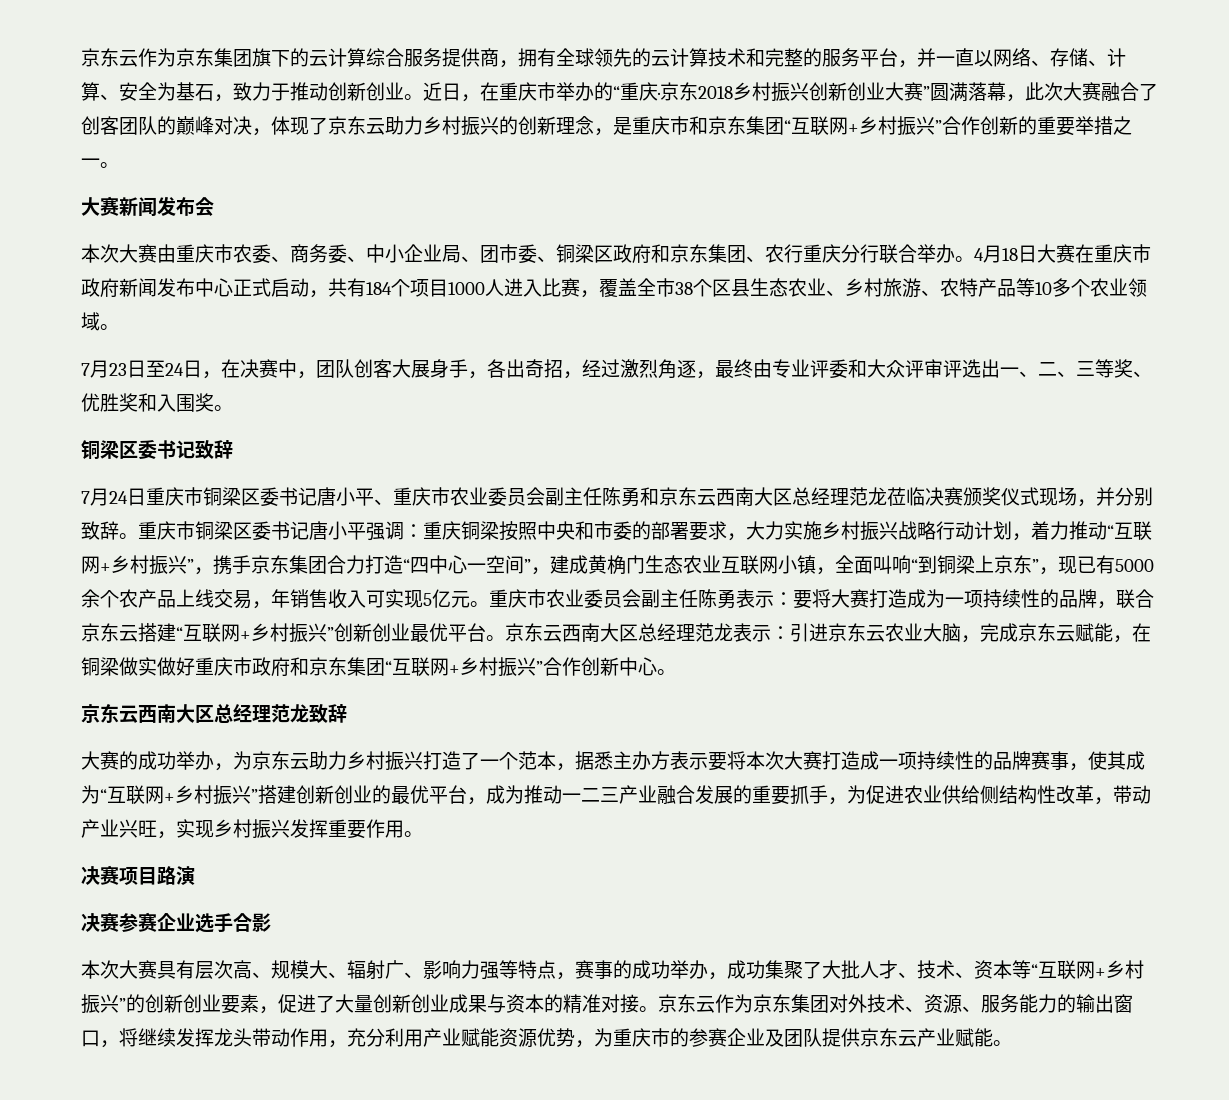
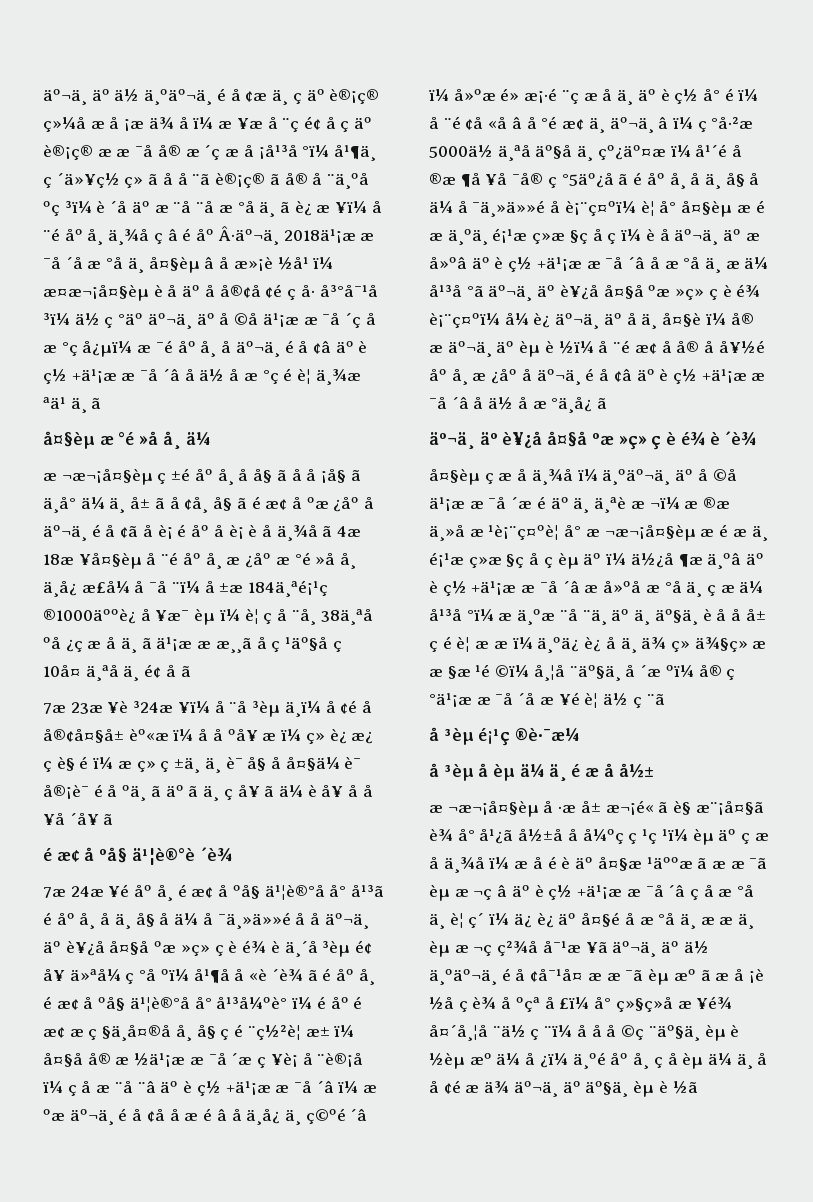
[81,48,1126,68] [81,82,1158,102] [81,116,1132,136] [81,158,119,168] [81,196,214,217] [81,244,1151,264] [81,278,1147,298] [81,312,119,331] [81,359,1152,379] [81,393,233,412] [81,440,233,459] [81,487,1153,507] [81,521,1152,541] [81,555,1154,575] [81,589,1154,609] [81,623,1151,643] [81,657,676,677] [81,703,347,723] [81,751,1145,771] [81,785,1151,805] [81,819,423,839] [81,865,195,885] [81,912,271,933] [81,960,1144,980] [81,994,1133,1014] [81,1028,1012,1048] 京东云作为京东集团旗下的云计算综合服务提供商，拥有全球领先的云计算技术和完整的服务平台，并一直以网络、存储、计算、安全为基石，致力于推动创新创业。近日，在重庆市举办的“重庆·京东2018乡村振兴创新创业大赛”圆满落幕，此次大赛融合了创客团队的巅峰对决，体现了京东云助力乡村振兴的创新理念，是重庆市和京东集团“互联网+乡村振兴”合作创新的重要举措之一。 // 大赛新闻发布会 // 本次大赛由重庆市农委、商务委、中小企业局、团市委、铜梁区政府和京东集团、农行重庆分行联合举办。4月18日大赛在重庆市政府新闻发布中心正式启动，共有184个项目1000人进入比赛，覆盖全市38个区县生态农业、乡村旅游、农特产品等10多个农业领域。 // 7月23日至24日，在决赛中，团队创客大展身手，各出奇招，经过激烈角逐，最终由专业评委和大众评审评选出一、二、三等奖、优胜奖和入围奖。 // 铜梁区委书记致辞 // 7月24日重庆市铜梁区委书记唐小平、重庆市农业委员会副主任陈勇和京东云西南大区总经理范龙莅临决赛颁奖仪式现场，并分别致辞。重庆市铜梁区委书记唐小平强调：重庆铜梁按照中央和市委的部署要求，大力实施乡村振兴战略行动计划，着力推动“互联网+乡村振兴”，携手京东集团合力打造“四中心一空间”，建成黄桷门生态农业互联网小镇，全面叫响“到铜梁上京东”，现已有5000余个农产品上线交易，年销售收入可实现5亿元。重庆市农业委员会副主任陈勇表示：要将大赛打造成为一项持续性的品牌，联合京东云搭建“互联网+乡村振兴”创新创业最优平台。京东云西南大区总经理范龙表示：引进京东云农业大脑，完成京东云赋能，在铜梁做实做好重庆市政府和京东集团“互联网+乡村振兴”合作创新中心。 // 京东云西南大区总经理范龙致辞 // 大赛的成功举办，为京东云助力乡村振兴打造了一个范本，据悉主办方表示要将本次大赛打造成一项持续性的品牌赛事，使其成为“互联网+乡村振兴”搭建创新创业的最优平台，成为推动一二三产业融合发展的重要抓手，为促进农业供给侧结构性改革，带动产业兴旺，实现乡村振兴发挥重要作用。 // 决赛项目路演 // 决赛参赛企业选手合影 // 本次大赛具有层次高、规模大、辐射广、影响力强等特点，赛事的成功举办，成功集聚了大批人才、技术、资本等“互联网+乡村振兴”的创新创业要素，促进了大量创新创业成果与资本的精准对接。京东云作为京东集团对外技术、资源、服务能力的输出窗口，将继续发挥龙头带动作用，充分利用产业赋能资源优势，为重庆市的参赛企业及团队提供京东云产业赋能。 -> [43,88,380,105] [43,116,373,132] [43,145,376,161] [43,173,369,189] [43,201,382,217] [43,226,375,245] [43,256,334,273] [43,284,378,301] [43,313,376,329] [43,340,368,357] [43,368,361,385] [43,397,102,413] [43,431,210,449] [43,468,361,485] [43,496,375,513] [43,524,362,541] [43,552,356,569] [43,580,329,597] [43,609,373,625] [43,637,342,653] [43,664,191,681] [43,700,372,717] [43,729,374,744] [43,756,362,773] [43,784,373,801] [43,813,114,825] [43,847,232,865] [43,884,384,901] [43,912,369,929] [43,940,372,957] [43,968,375,985] [43,996,363,1012] [43,1024,355,1041] [43,1053,364,1068] [43,1080,378,1096] [43,1108,368,1125] [429,88,759,105] [429,116,754,133] [429,144,743,161] [429,172,760,189] [429,200,765,217] [429,228,760,245] [429,256,769,273] [429,284,761,301] [429,313,754,329] [429,340,765,357] [429,368,766,385] [429,396,608,413] [429,431,757,450] [429,469,737,485] [429,496,730,513] [429,524,768,541] [429,552,764,569] [429,580,764,597] [429,609,766,625] [429,636,767,653] [429,664,736,681] [429,692,665,708] [429,727,580,746] [429,763,654,781] [429,800,764,817] [429,829,769,845] [429,856,768,873] [429,884,755,901] [429,912,755,929] [429,941,709,957] [429,968,764,985] [429,996,733,1012] [429,1025,740,1041] [429,1052,768,1069] [429,1080,698,1097] äº¬ä¸ äº ä½ ä¸ºäº¬ä¸ é å ¢æ ä¸ ç äº è®¡ç® ç»¼å æ å ¡æ ä¾ å ï¼ æ ¥æ å ¨ç é¢ å ç äº è®¡ç® æ æ ¯å å® æ ´ç æ å ¡å¹³å °ï¼ å¹¶ä¸ ç ´ä»¥ç½ ç» ã å å ¨ã è®¡ç® ã å® å ¨ä¸ºå ºç ³ï¼ è ´å äº æ ¨å ¨å æ °å ä¸ ã è¿ æ ¥ï¼ å ¨é åº å¸ ä¸¾å ç â é åº Â·äº¬ä¸ 2018ä¹¡æ æ ¯å ´å æ °å ä¸ å¤§èµ â å æ»¡è ½å¹ ï¼ æ¤æ¬¡å¤§èµ è å äº å å®¢å ¢é ç å· å³°å¯¹å ³ï¼ ä½ ç °äº äº¬ä¸ äº å ©å ä¹¡æ æ ¯å ´ç å æ °ç å¿µï¼ æ ¯é åº å¸ å äº¬ä¸ é å ¢â äº è ç½ +ä¹¡æ æ ¯å ´â å ä½ å æ °ç é è¦ ä¸¾æ ªä¹ ä¸ ã // å¤§èµ æ °é »å å¸ ä¼ // æ ¬æ¬¡å¤§èµ ç ±é åº å¸ å å§ ã å å ¡å§ ã ä¸å° ä¼ ä¸ å± ã å ¢å¸ å§ ã é æ¢ å ºæ ¿åº å äº¬ä¸ é å ¢ã å è¡ é åº å è¡ è å ä¸¾å ã 4æ 18æ ¥å¤§èµ å ¨é åº å¸ æ ¿åº æ °é »å å¸ ä¸å¿ æ£å¼ å ¯å ¨ï¼ å ±æ 184ä¸ªé¡¹ç ®1000äººè¿ å ¥æ¯ èµ ï¼ è¦ ç å ¨å¸ 38ä¸ªå ºå ¿ç æ å ä¸ ã ä¹¡æ æ æ¸¸ã å ç ¹äº§å ç 10å¤ ä¸ªå ä¸ é¢ å ã // 7æ 23æ ¥è ³24æ ¥ï¼ å ¨å ³èµ ä¸ï¼ å ¢é å å®¢å¤§å± èº«æ ï¼ å å ºå¥ æ ï¼ ç» è¿ æ¿ ç è§ é ï¼ æ ç» ç ±ä¸ ä¸ è¯ å§ å å¤§ä¼ è¯ å®¡è¯ é å ºä¸ ã äº ã ä¸ ç å¥ ã ä¼ è å¥ å å ¥å ´å¥ ã // é æ¢ å ºå§ ä¹¦è®°è ´è¾ // 7æ 24æ ¥é åº å¸ é æ¢ å ºå§ ä¹¦è®°å å° å¹³ã é åº å¸ å ä¸ å§ å ä¼ å ¯ä¸»ä»»é å å äº¬ä¸ äº è¥¿å å¤§å ºæ »ç» ç è é¾ è ä¸´å ³èµ é¢ å¥ ä»ªå¼ ç °å ºï¼ å¹¶å å «è ´è¾ ã é åº å¸ é æ¢ å ºå§ ä¹¦è®°å å° å¹³å¼ºè° ï¼ é åº é æ¢ æ ç §ä¸å¤®å å¸ å§ ç é ¨ç½²è¦ æ± ï¼ å¤§å å® æ ½ä¹¡æ æ ¯å ´æ ç ¥è¡ å ¨è®¡å ï¼ ç å æ ¨å ¨â äº è ç½ +ä¹¡æ æ ¯å ´â ï¼ æ ºæ äº¬ä¸ é å ¢å å æ é â å ä¸å¿ ä¸ ç©ºé ´â ï¼ å»ºæ é» æ¡·é ¨ç æ å ä¸ äº è ç½ å° é ï¼ å ¨é ¢å «å â å °é æ¢ ä¸ äº¬ä¸ â ï¼ ç °å·²æ 5000ä½ ä¸ªå äº§å ä¸ çº¿äº¤æ ï¼ å¹´é å ®æ ¶å ¥å ¯å® ç °5äº¿å ã é åº å¸ å ä¸ å§ å ä¼ å ¯ä¸»ä»»é å è¡¨ç¤ºï¼ è¦ å° å¤§èµ æ é æ ä¸ºä¸ é¡¹æ ç»æ §ç å ç ï¼ è å äº¬ä¸ äº æ å»ºâ äº è ç½ +ä¹¡æ æ ¯å ´â å æ °å ä¸ æ ä¼ å¹³å °ã äº¬ä¸ äº è¥¿å å¤§å ºæ »ç» ç è é¾ è¡¨ç¤ºï¼ å¼ è¿ äº¬ä¸ äº å ä¸ å¤§è ï¼ å® æ äº¬ä¸ äº èµ è ½ï¼ å ¨é æ¢ å å® å å¥½é åº å¸ æ ¿åº å äº¬ä¸ é å ¢â äº è ç½ +ä¹¡æ æ ¯å ´â å ä½ å æ °ä¸å¿ ã // äº¬ä¸ äº è¥¿å å¤§å ºæ »ç» ç è é¾ è ´è¾ // å¤§èµ ç æ å ä¸¾å ï¼ ä¸ºäº¬ä¸ äº å ©å ä¹¡æ æ ¯å ´æ é äº ä¸ ä¸ªè æ ¬ï¼ æ ®æ ä¸»å æ ¹è¡¨ç¤ºè¦ å° æ ¬æ¬¡å¤§èµ æ é æ ä¸ é¡¹æ ç»æ §ç å ç èµ äº ï¼ ä½¿å ¶æ ä¸ºâ äº è ç½ +ä¹¡æ æ ¯å ´â æ å»ºå æ °å ä¸ ç æ ä¼ å¹³å °ï¼ æ ä¸ºæ ¨å ¨ä¸ äº ä¸ äº§ä¸ è å å å± ç é è¦ æ æ ï¼ ä¸ºä¿ è¿ å ä¸ ä¾ ç» ä¾§ç» æ æ §æ ¹é ©ï¼ å¸¦å ¨äº§ä¸ å ´æ ºï¼ å® ç °ä¹¡æ æ ¯å ´å æ ¥é è¦ ä½ ç ¨ã // å ³èµ é¡¹ç ®è·¯æ¼ // å ³èµ å èµ ä¼ ä¸ é æ å å½± // æ ¬æ¬¡å¤§èµ å ·æ å± æ¬¡é« ã è§ æ¨¡å¤§ã è¾ å° å¹¿ã å½±å å å¼ºç ç ¹ç ¹ï¼ èµ äº ç æ å ä¸¾å ï¼ æ å é è äº å¤§æ ¹äººæ ã æ æ ¯ã èµ æ ¬ç â äº è ç½ +ä¹¡æ æ ¯å ´â ç å æ °å ä¸ è¦ ç´ ï¼ ä¿ è¿ äº å¤§é å æ °å ä¸ æ æ ä¸ èµ æ ¬ç ç²¾å å¯¹æ ¥ã äº¬ä¸ äº ä½ ä¸ºäº¬ä¸ é å ¢å¯¹å¤ æ æ ¯ã èµ æº ã æ å ¡è ½å ç è¾ å ºçª å £ï¼ å° ç»§ç»å æ ¥é¾ å¤´å¸¦å ¨ä½ ç ¨ï¼ å å å ©ç ¨äº§ä¸ èµ è ½èµ æº ä¼ å ¿ï¼ ä¸ºé åº å¸ ç å èµ ä¼ ä¸ å å ¢é æ ä¾ äº¬ä¸ äº äº§ä¸ èµ è ½ã

